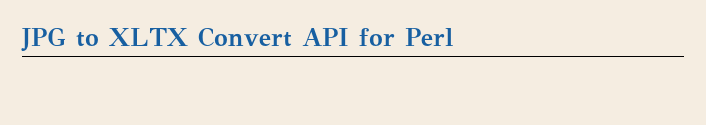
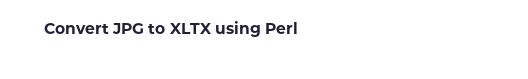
(21, 39) none -> [44,23,109,34] Convert
[197,27,395,47] Convert API for -> [214,21,261,37] using

